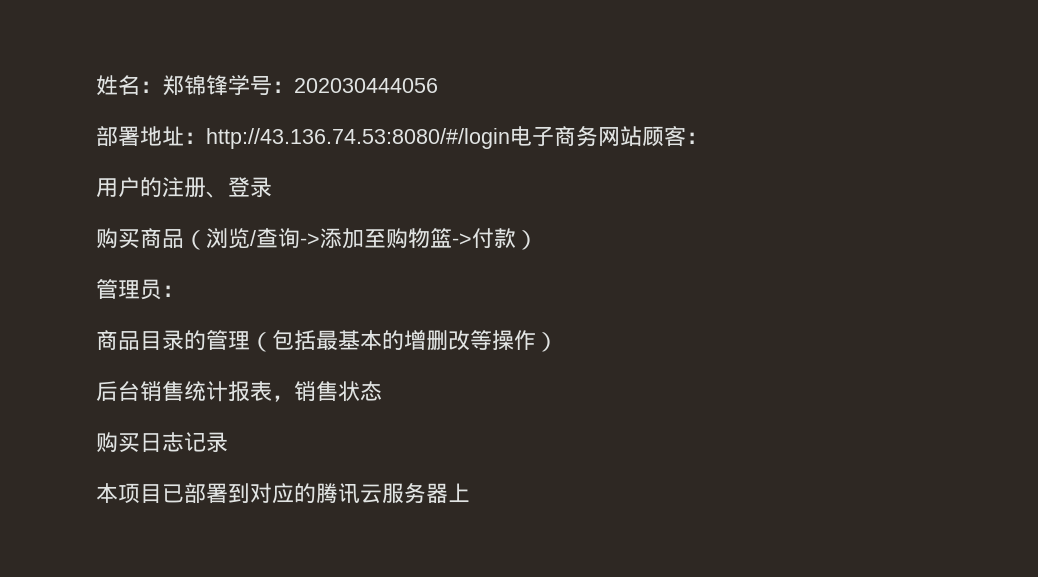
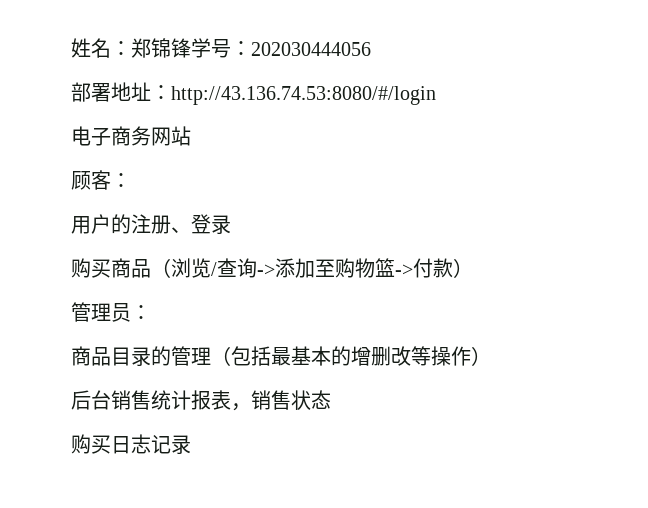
(510, 138) none -> (436, 95) //
(642, 136) none -> (191, 136) //
[96,483,470,504] // 本项目已部署到对应的腾讯云服务器上 -> (191, 444) none

